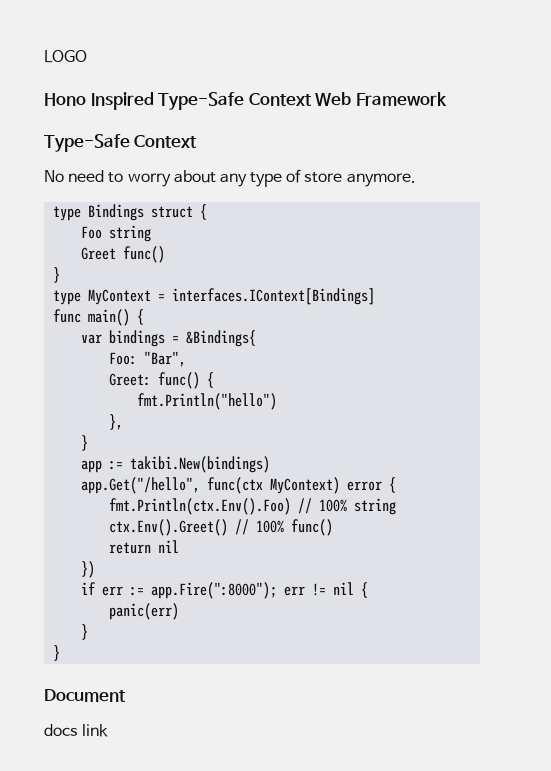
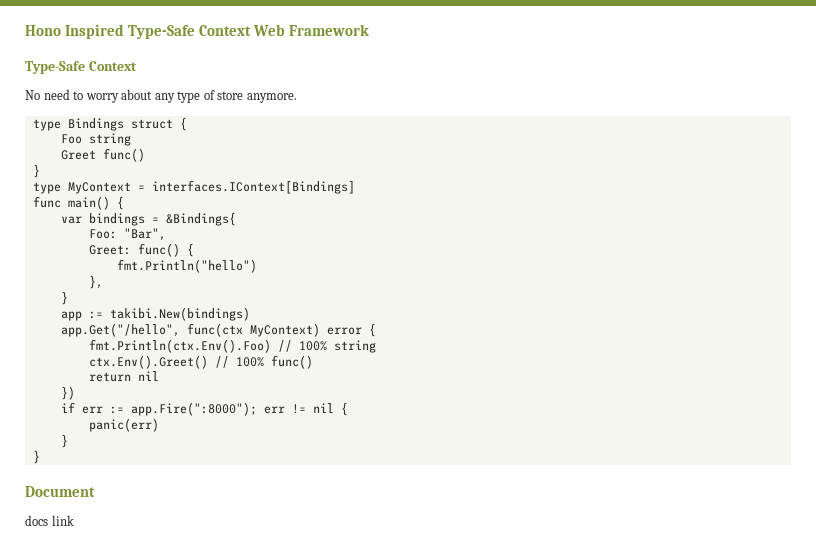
[44,50,87,63] LOGO // -> (25, 30) none

